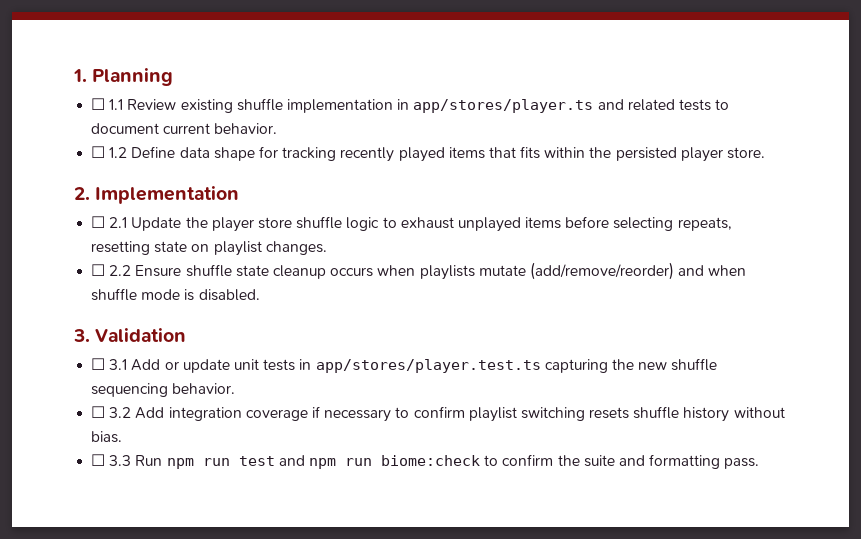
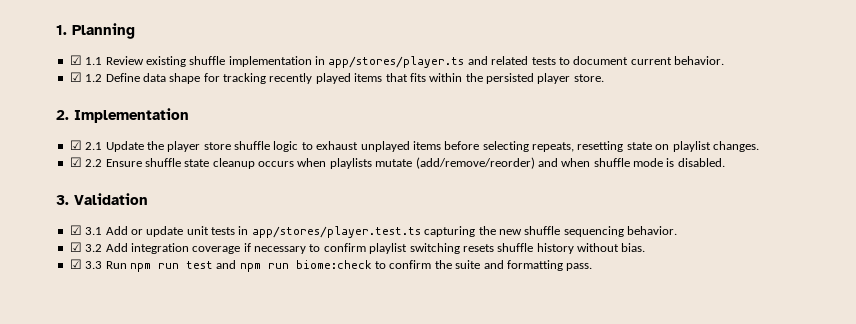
[91,98,106,110] ☐ -> [69,55,82,65] ☑
[91,146,106,158] ☐ -> [69,72,82,82] ☑
[91,216,106,228] ☐ -> [69,140,82,150] ☑
[91,264,106,276] ☐ -> [69,157,82,167] ☑
[91,358,106,370] ☐ -> [69,225,82,235] ☑
[91,406,106,418] ☐ -> [69,242,82,252] ☑
[91,454,106,466] ☐ -> [69,259,82,269] ☑

